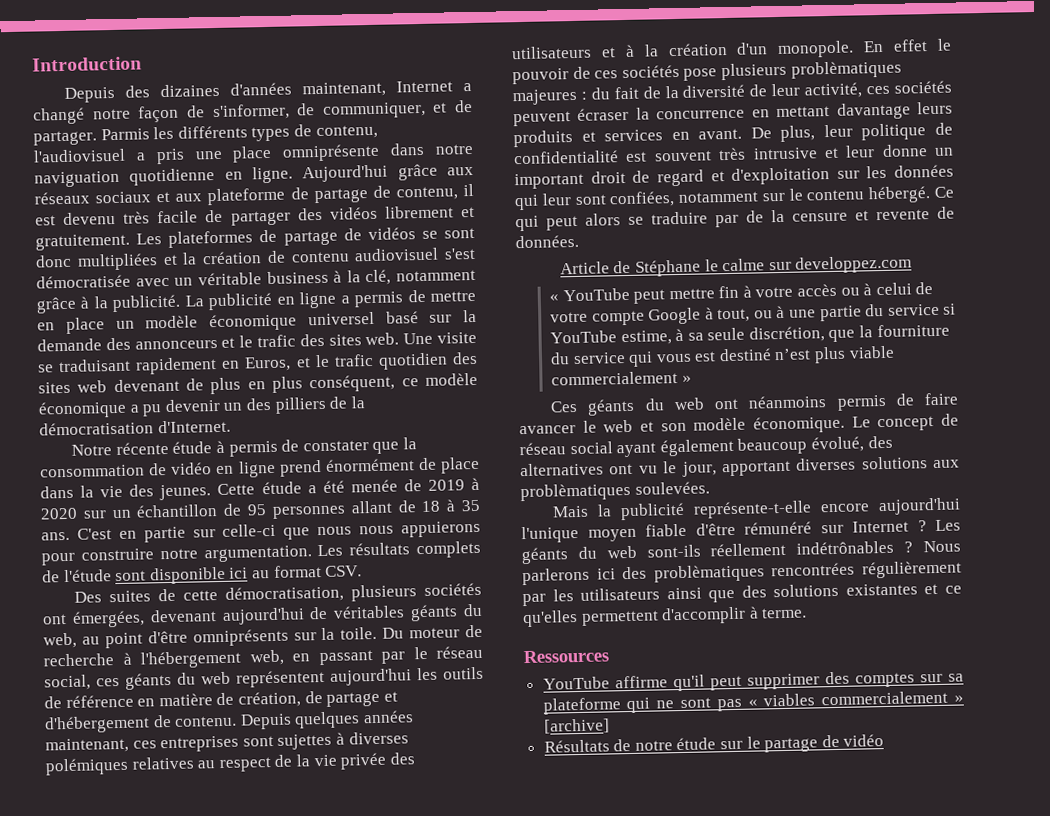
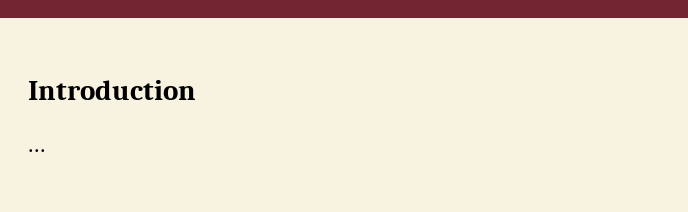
[64,80,473,103] [33,99,473,125] [33,124,378,146] [33,142,474,165] [34,163,474,188] [34,183,474,206] [35,205,475,226] [35,227,475,251] [35,247,476,271] [36,269,476,289] [36,289,476,314] [37,309,477,334] [37,331,477,352] [38,351,478,375] [38,372,478,395] [38,396,365,419] [39,419,231,436] [71,437,417,457] [40,456,480,478] [40,477,480,501] [40,499,481,520] [41,520,482,543] [41,540,481,566] [42,565,363,585] [74,582,483,603] [42,603,483,628] [43,624,483,649] [43,645,483,669] [44,666,484,691] [44,691,398,709] [44,710,414,734] [45,731,409,754] [45,752,415,776] [511,38,952,60] [512,60,902,85] [512,80,952,106] [513,101,953,127] [513,122,953,148] [513,144,954,165] [514,164,954,190] [514,186,954,211] [515,206,955,232] [515,234,579,249] [559,255,913,277] [548,281,934,304] [549,303,957,326] [549,323,950,346] [549,345,895,367] [550,371,692,386] [550,392,959,416] [519,413,959,435] [519,435,893,458] [520,456,960,477] [520,481,710,502] [552,497,961,521] [521,519,961,544] [521,540,961,565] [522,560,962,586] [522,583,962,607] [522,606,808,628] [523,649,609,664] [542,671,965,692] [542,690,964,715] [543,718,610,734] [543,734,885,753] Depuis des dizaines d'années maintenant, Internet a changé notre façon de s'informer, de communiquer, et de partager. Parmis les différents types de contenu, l'audiovisuel a pris une place omniprésente dans notre naviguation quotidienne en ligne. Aujourd'hui grâce aux réseaux sociaux et aux plateforme de partage de contenu, il est devenu très facile de partager des vidéos librement et gratuitement. Les plateformes de partage de vidéos se sont donc multipliées et la création de contenu audiovisuel s'est démocratisée avec un véritable business à la clé, notamment grâce à la publicité. La publicité en ligne a permis de mettre en place un modèle économique universel basé sur la demande des annonceurs et le trafic des sites web. Une visite se traduisant rapidement en Euros, et le trafic quotidien des sites web devenant de plus en plus conséquent, ce modèle économique a pu devenir un des pilliers de la démocratisation d'Internet. // Notre récente étude à permis de constater que la consommation de vidéo en ligne prend énormément de place dans la vie des jeunes. Cette étude a été menée de 2019 à 2020 sur un échantillon de 95 personnes allant de 18 à 35 ans. C'est en partie sur celle-ci que nous nous appuierons pour construire notre argumentation. Les résultats complets de l'étude sont disponible ici au format CSV. // Des suites de cette démocratisation, plusieurs sociétés ont émergées, devenant aujourd'hui de véritables géants du web, au point d'être omniprésents sur la toile. Du moteur de recherche à l'hébergement web, en passant par le réseau social, ces géants du web représentent aujourd'hui les outils de référence en matière de création, de partage et d'hébergement de contenu. Depuis quelques années maintenant, ces entreprises sont sujettes à diverses polémiques relatives au respect de la vie privée des utilisateurs et à la création d'un monopole. En effet le pouvoir de ces sociétés pose plusieurs problèmatiques majeures : du fait de la diversité de leur activité, ces sociétés peuvent écraser la concurrence en mettant davantage leurs produits et services en avant. De plus, leur politique de confidentialité est souvent très intrusive et leur donne un important droit de regard et d'exploitation sur les données qui leur sont confiées, notamment sur le contenu hébergé. Ce qui peut alors se traduire par de la censure et revente de données. // Article de Stéphane le calme sur developpez.com // « YouTube peut mettre fin à votre accès ou à celui de votre compte Google à tout, ou à une partie du service si YouTube estime, à sa seule discrétion, que la fourniture du service qui vous est destiné n’est plus viable commercialement » // Ces géants du web ont néanmoins permis de faire avancer le web et son modèle économique. Le concept de réseau social ayant également beaucoup évolué, des alternatives ont vu le jour, apportant diverses solutions aux problèmatiques soulevées. // Mais la publicité représente-t-elle encore aujourd'hui l'unique moyen fiable d'être rémunéré sur Internet ? Les géants du web sont-ils réellement indétrônables ? Nous parlerons ici des problèmatiques rencontrées régulièrement par les utilisateurs ainsi que des solutions existantes et ce qu'elles permettent d'accomplir à terme. // Ressources // YouTube affirme qu'il peut supprimer des comptes sur sa plateforme qui ne sont pas « viables commercialement » [archive] // Résultats de notre étude sur le partage de vidéo -> [28,149,46,152] ...

